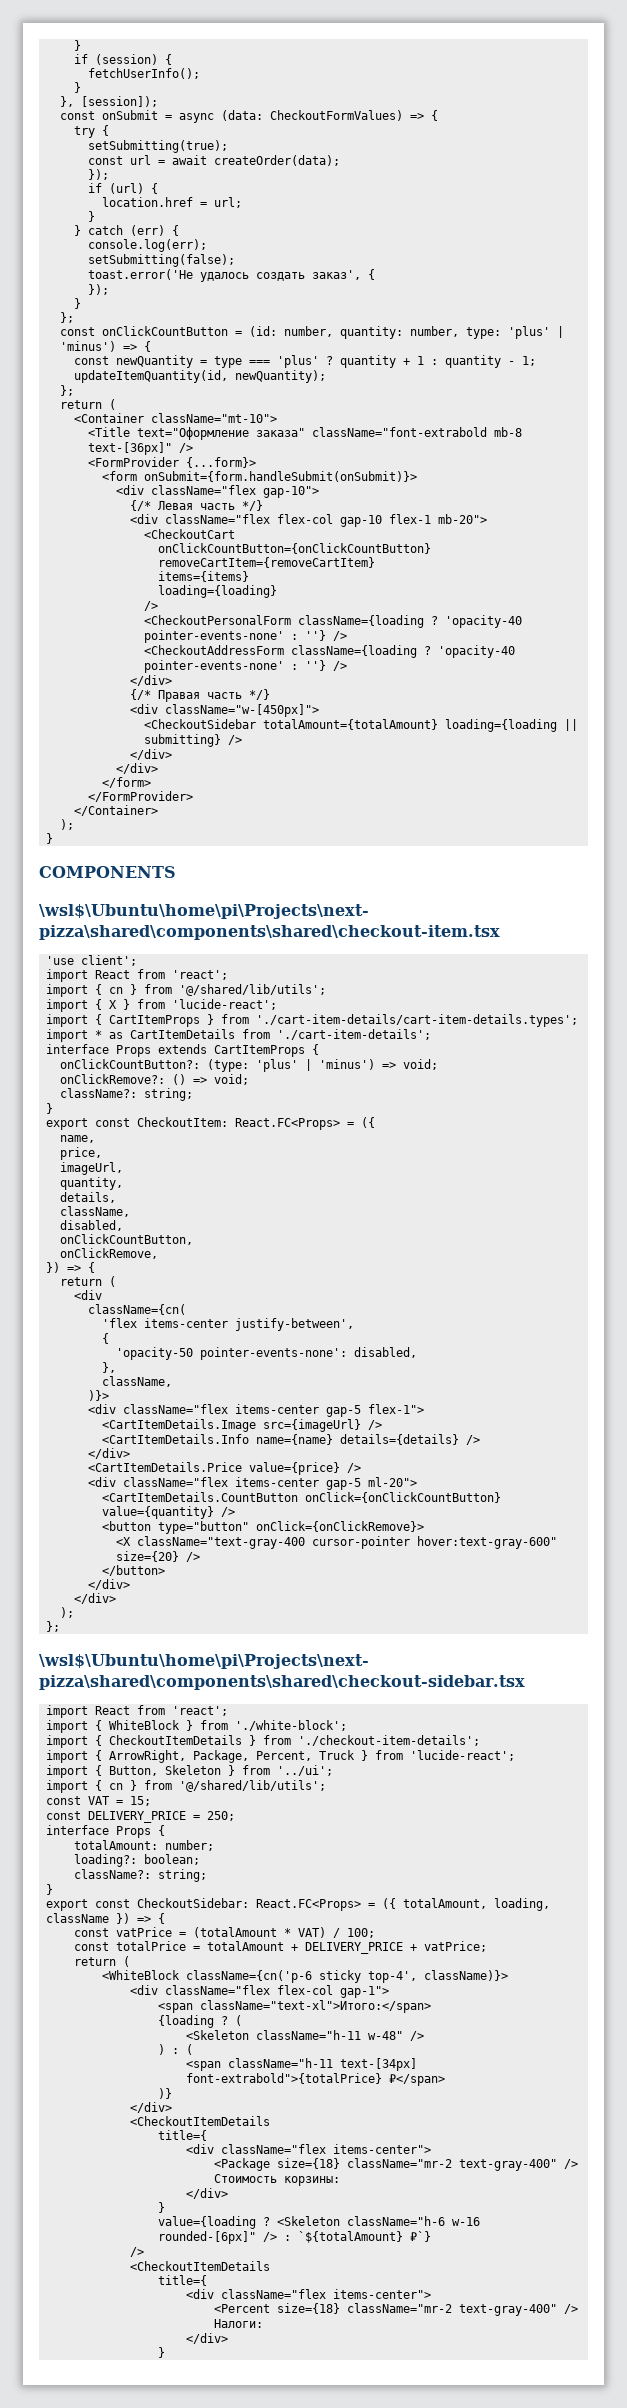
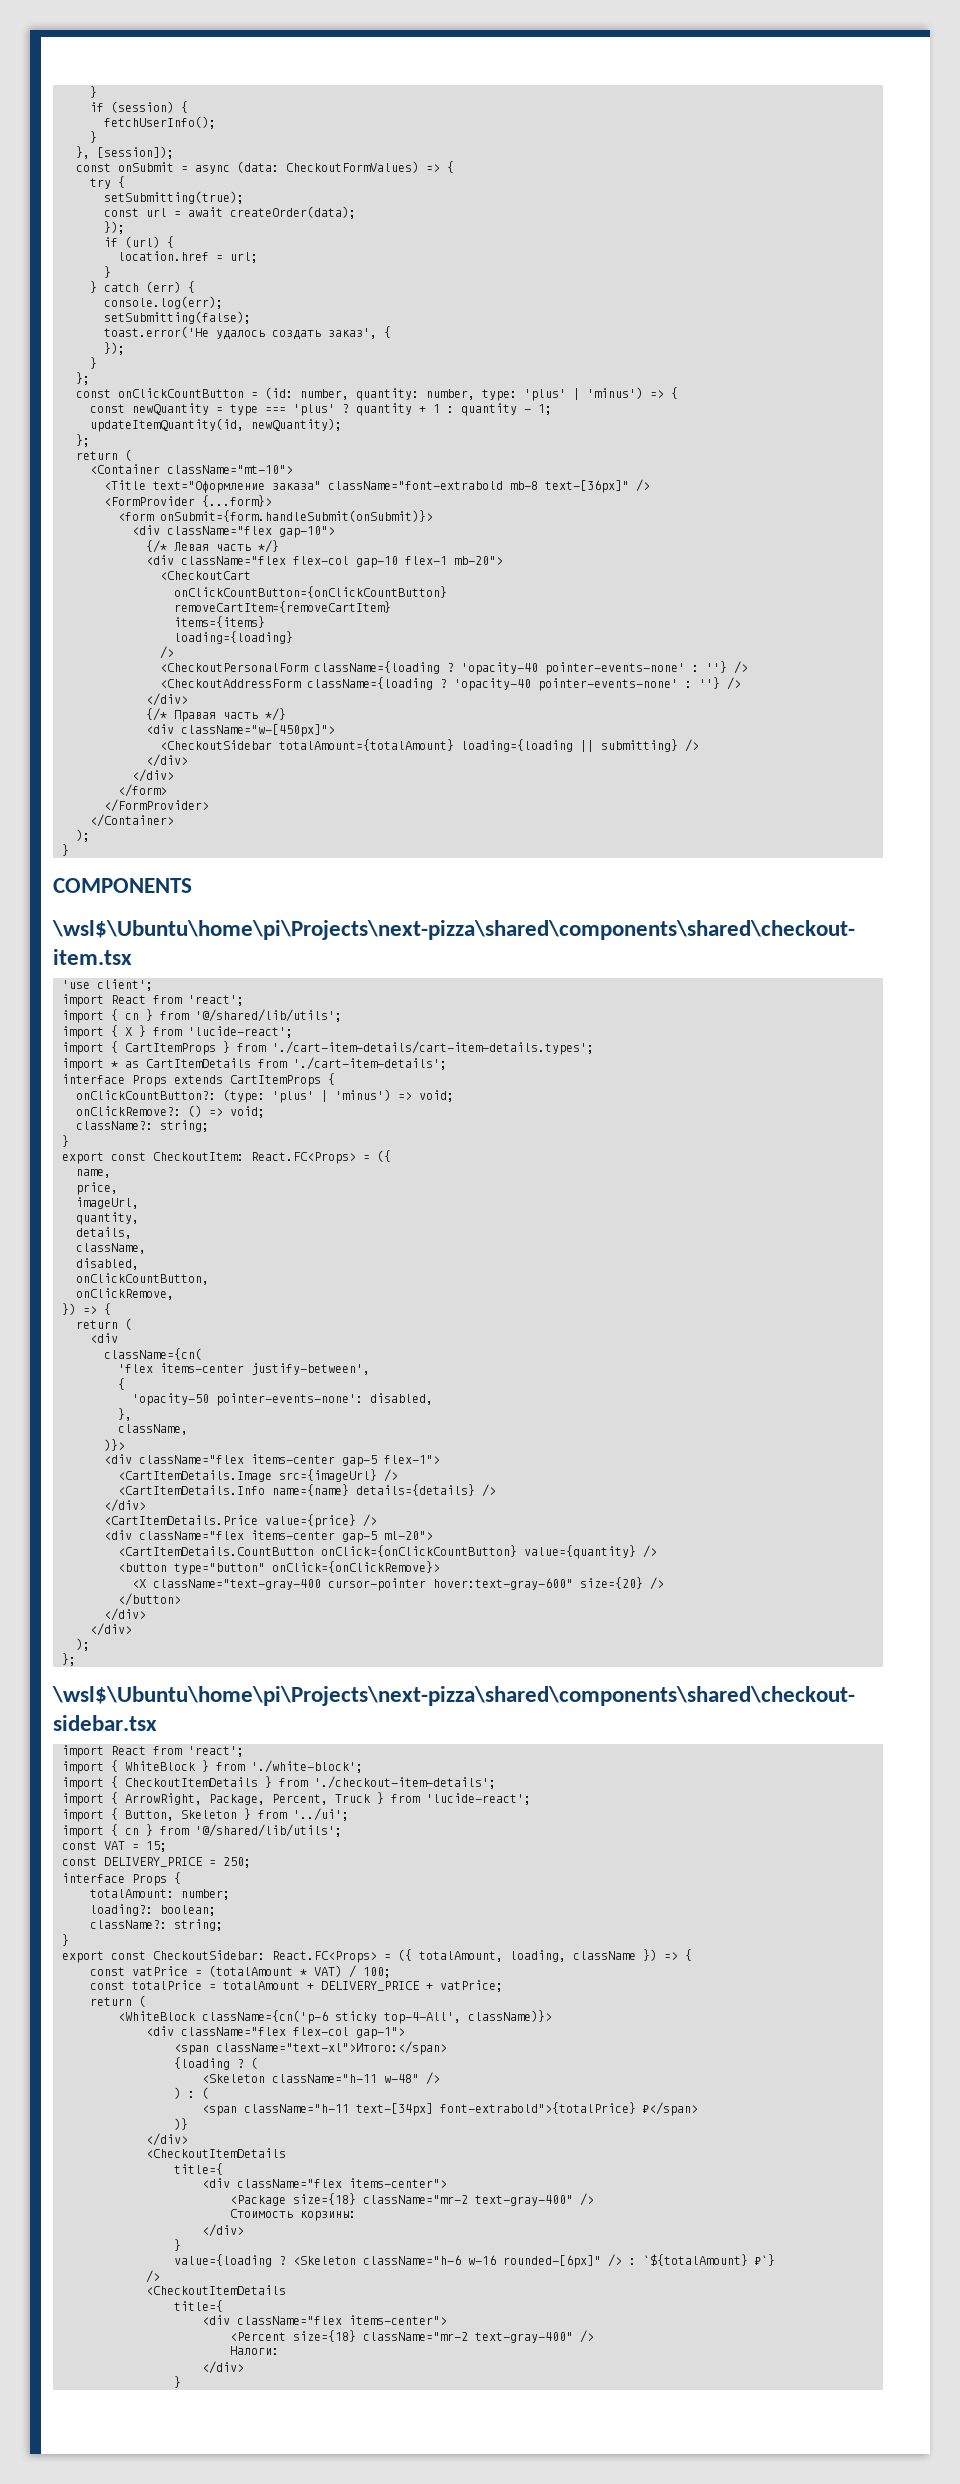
[367,1971,417,1983] top-4', -> [383,2012,461,2024] top-4-All',

